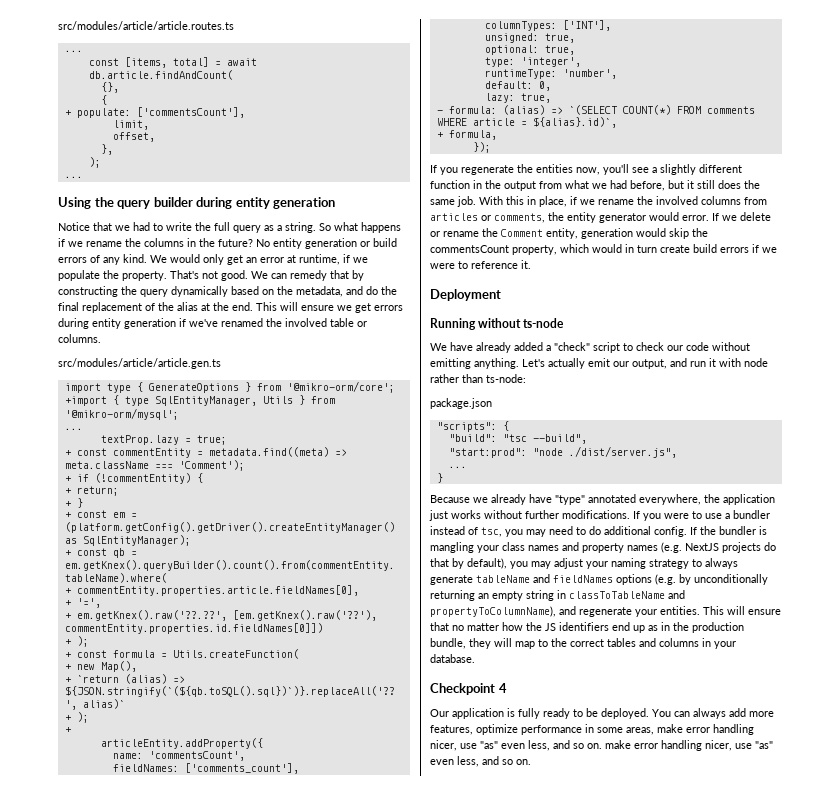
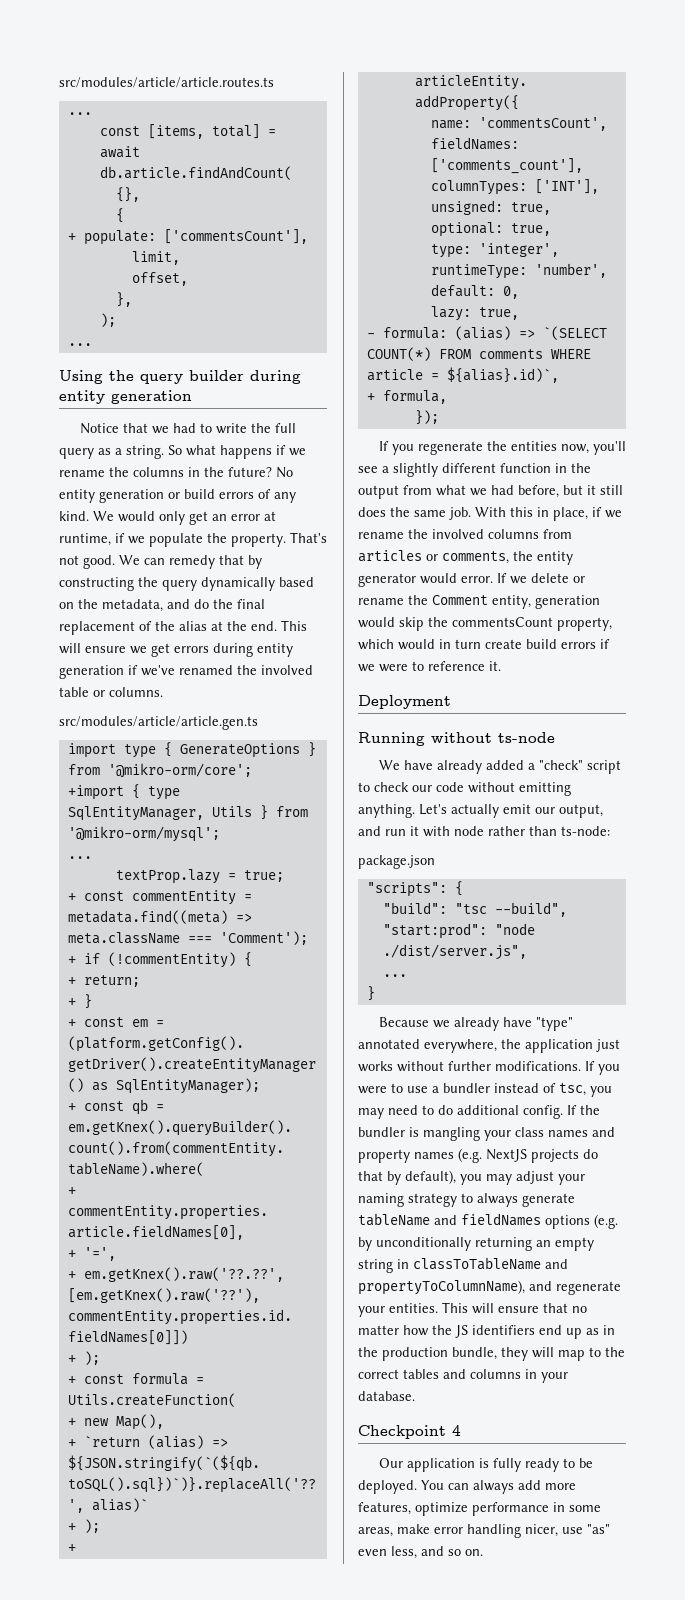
[605,740,773,751] [430,756,531,767] make error handling nicer, use "as" even less, and so on. -> (483, 1552) none

